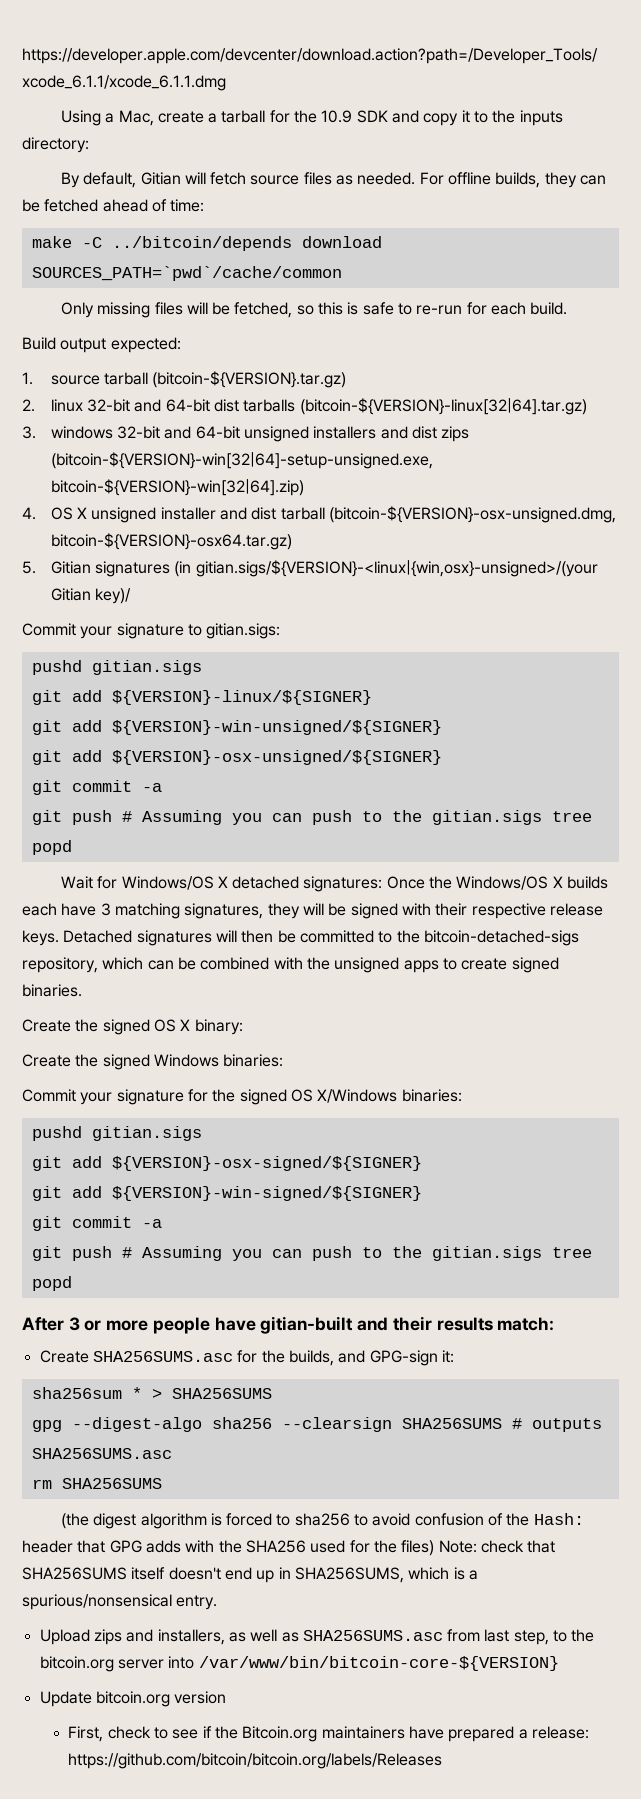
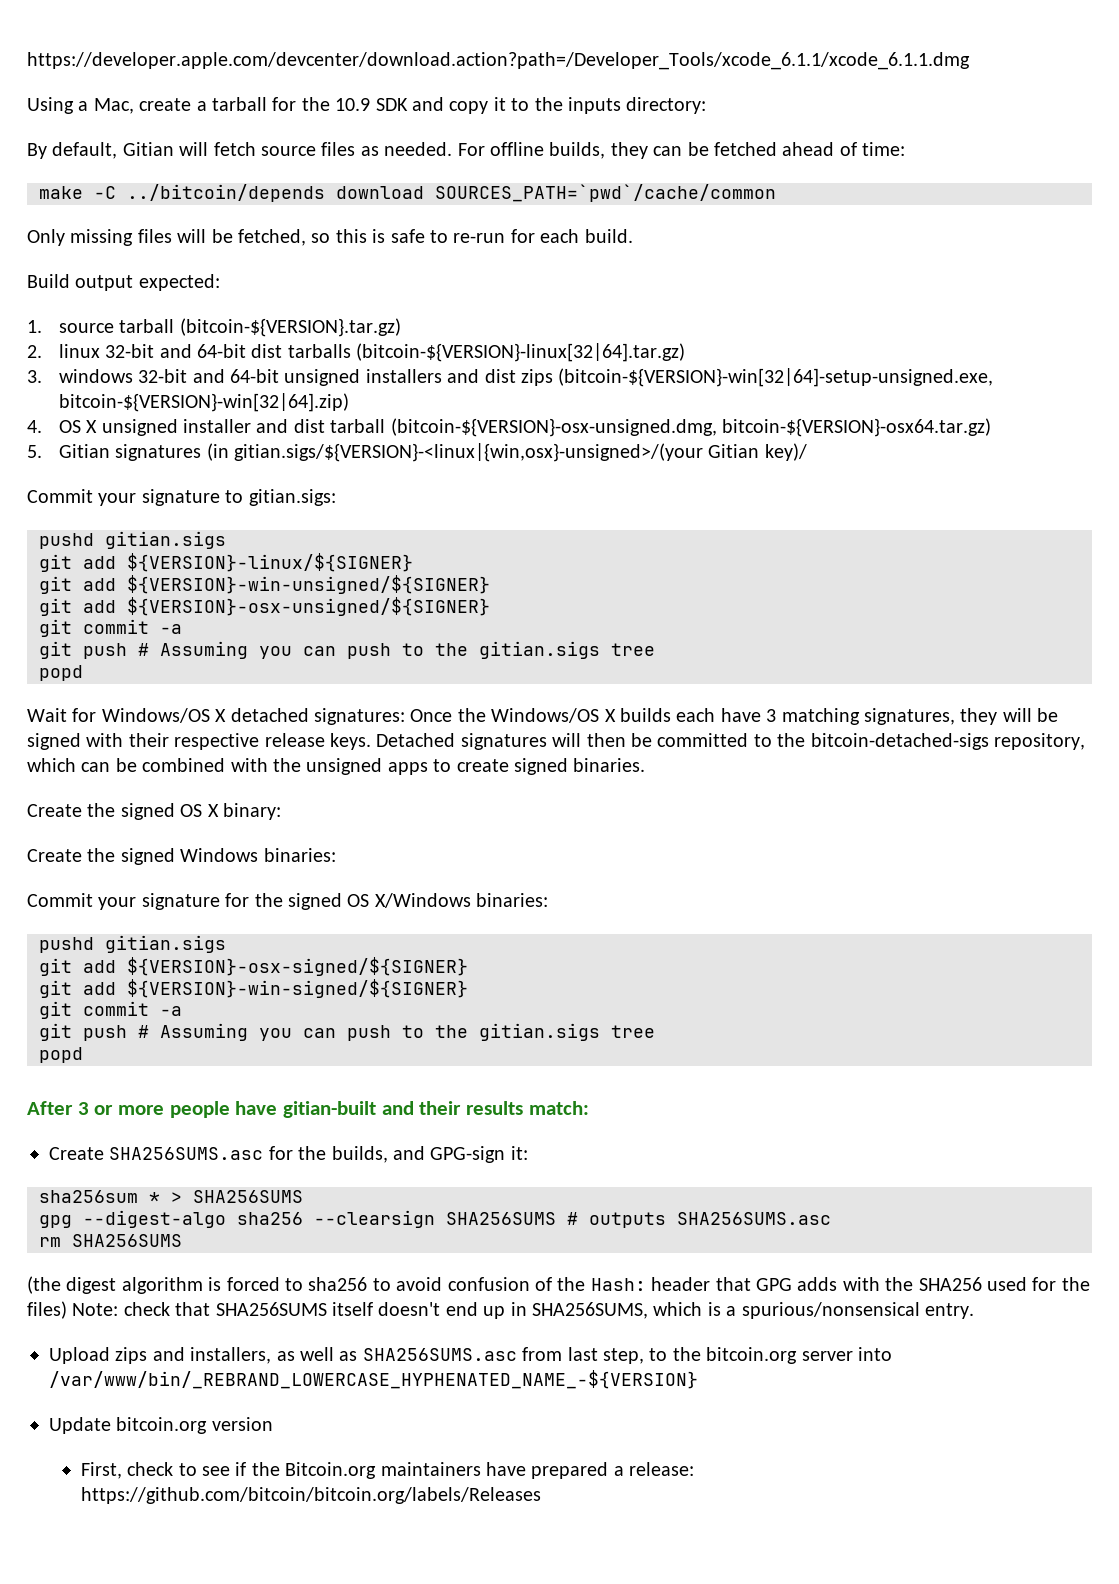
[198,1656,559,1671] /var/www/bin/bitcoin-core-${VERSION} -> [49,1370,698,1389] /var/www/bin/_REBRAND_LOWERCASE_HYPHENATED_NAME_-${VERSION}

